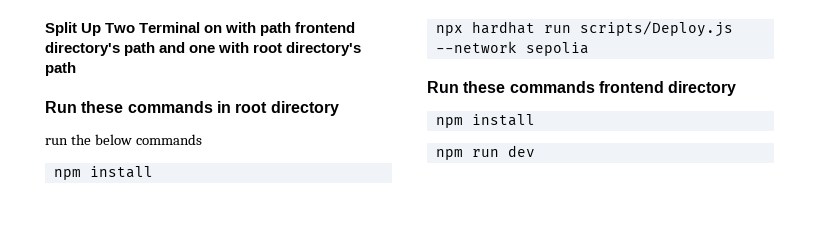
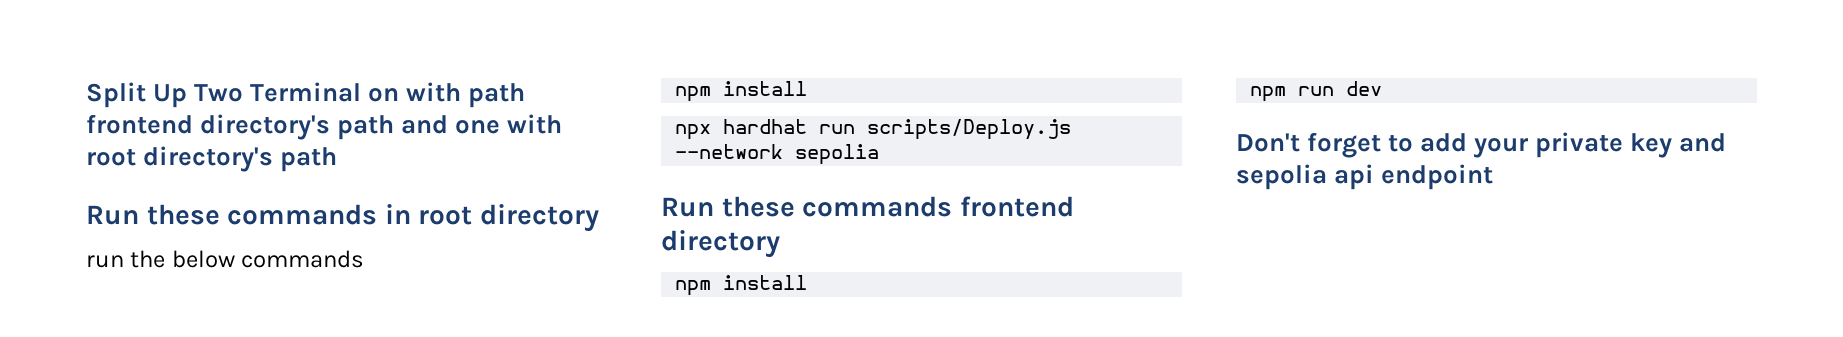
(535, 151) none -> [1236,132,1727,158] [1236,164,1494,190] // Don't forget to add your private key and sepolia api endpoint

